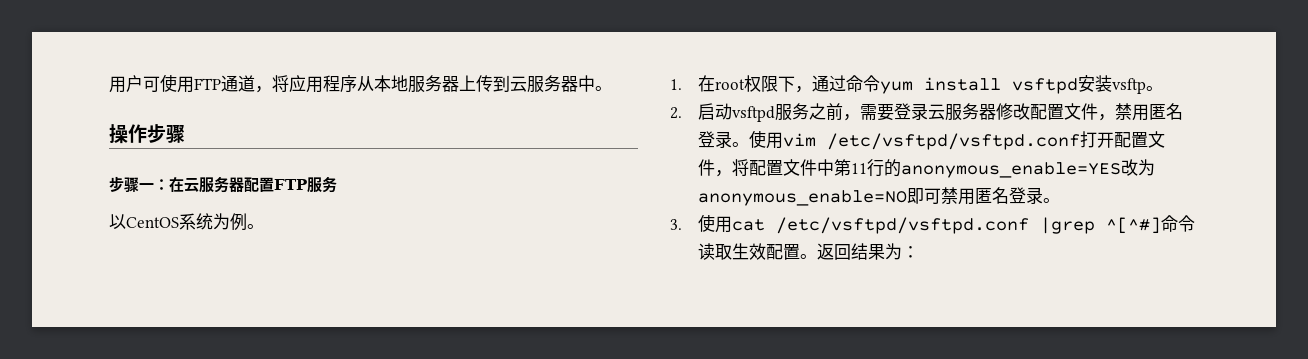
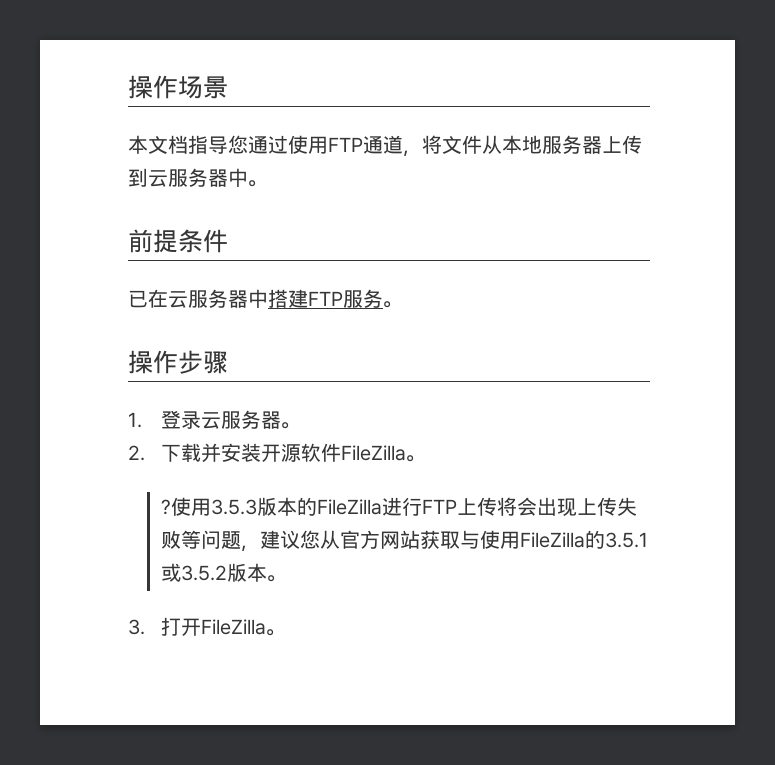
[109,75,160,93] 用户可 -> [128,75,228,99] [128,135,288,154] 操作场景 // 本文档指导您通过
[289,75,357,93] 应用程序 -> [442,135,482,154] 文件
[109,124,185,144] [109,176,337,193] [109,213,264,231] [670,75,1164,94] [670,103,1184,122] [698,130,1166,150] [698,159,1156,178] [698,187,1061,206] [670,214,1196,234] [698,243,920,260] 操作步骤 // 步骤一：在云服务器配置FTP服务 // 以CentOS系统为例。 // 1.在root权限下，通过命令yum install vsftpd安装vsftp。 // 2.启动vsftpd服务之前，需要登录云服务器修改配置文件，禁用匿名登录。使用vim /etc/vsftpd/vsftpd.conf打开配置文件，将配置文件中第11行的anonymous_enable=YES改为anonymous_enable=NO即可禁用匿名登录。 // 3.使用cat /etc/vsftpd/vsftpd.conf |grep ^[^#]命令读取生效配置。返回结果为： -> [128,229,228,253] [128,289,402,308] [128,350,228,374] [128,410,300,429] [128,443,425,463] [160,497,637,517] [160,530,648,552] [160,563,286,582] [128,617,285,636] 前提条件 // 已在云服务器中搭建FTP服务。 // 操作步骤 // 1.登录云服务器。 // 2.下载并安装开源软件FileZilla。 // ?使用3.5.3版本的FileZilla进行FTP上传将会出现上传失败等问题，建议您从官方网站获取与使用FileZilla的3.5.1或3.5.2版本。 // 3.打开FileZilla。

